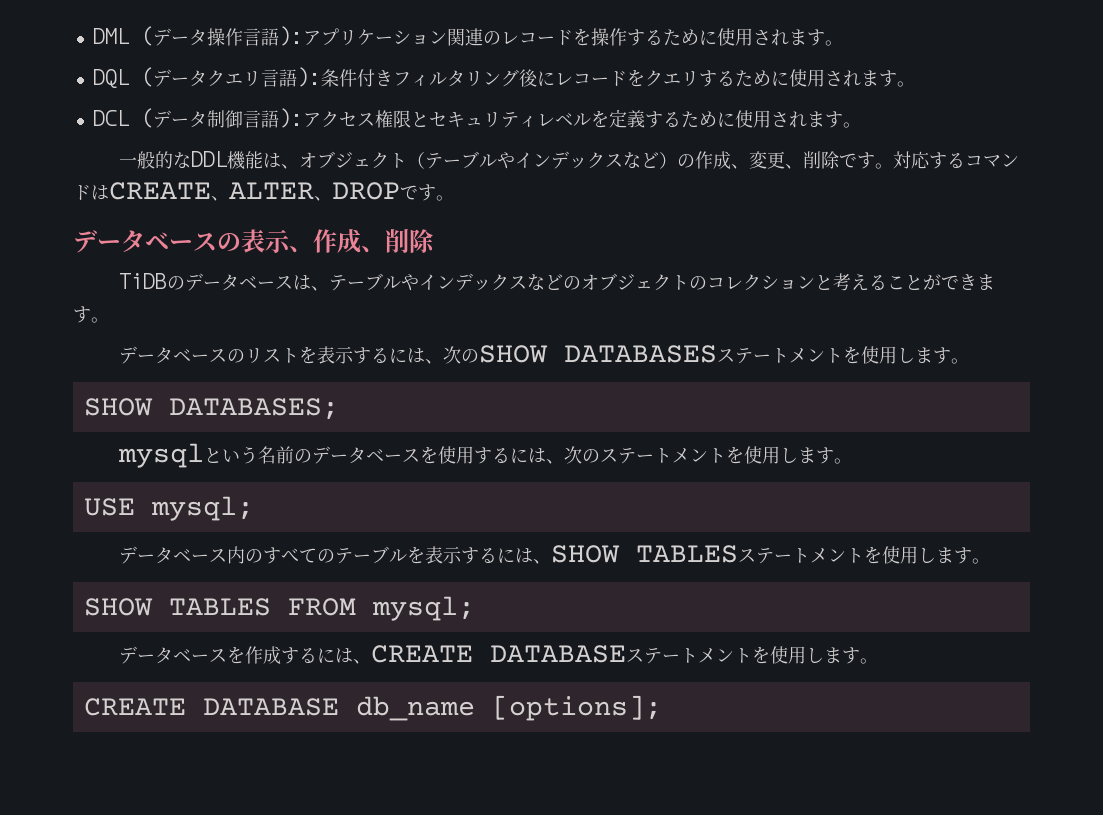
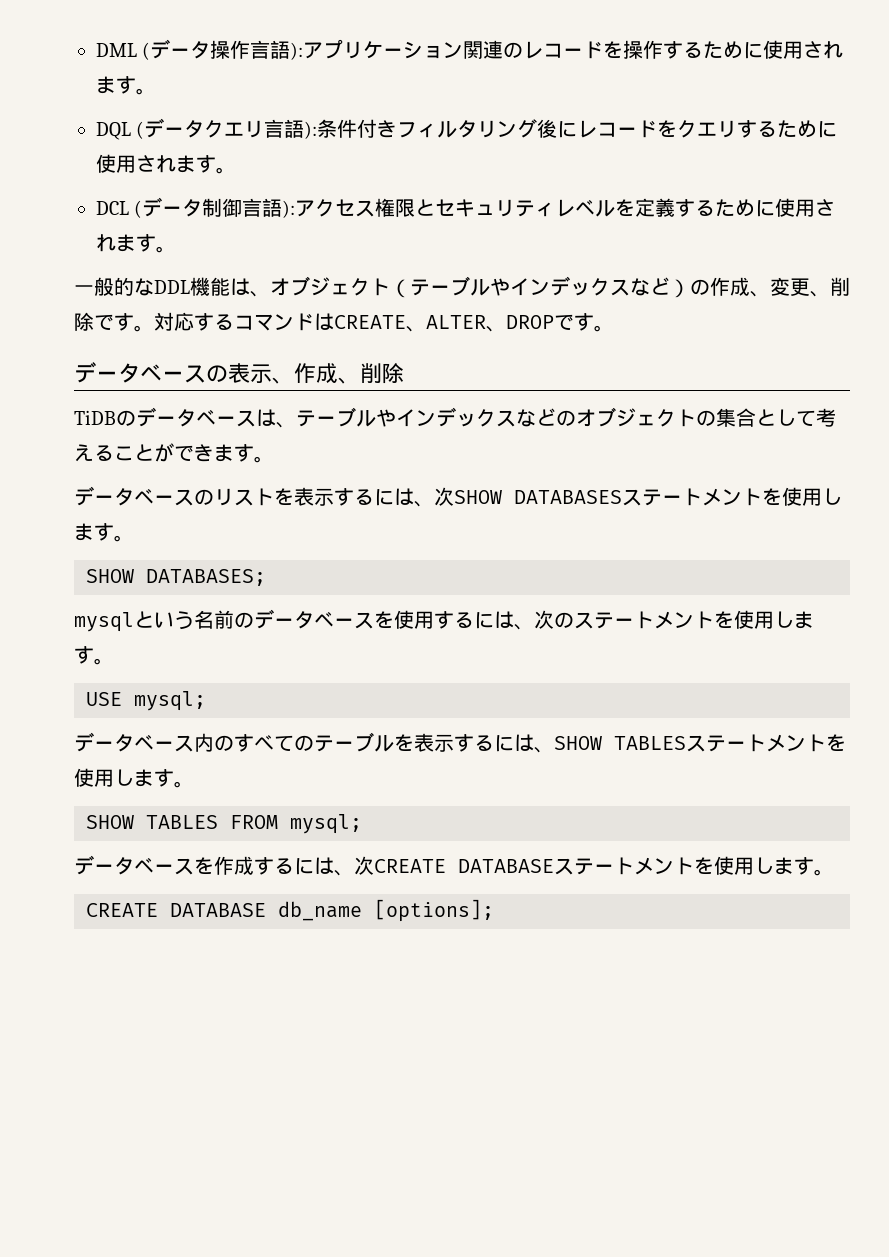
[707,274,834,291] コレクションと -> [716,408,816,427] 集合として
[461,349,480,363] の -> (454, 496) none
(372, 661) none -> [354,856,374,875] 次

